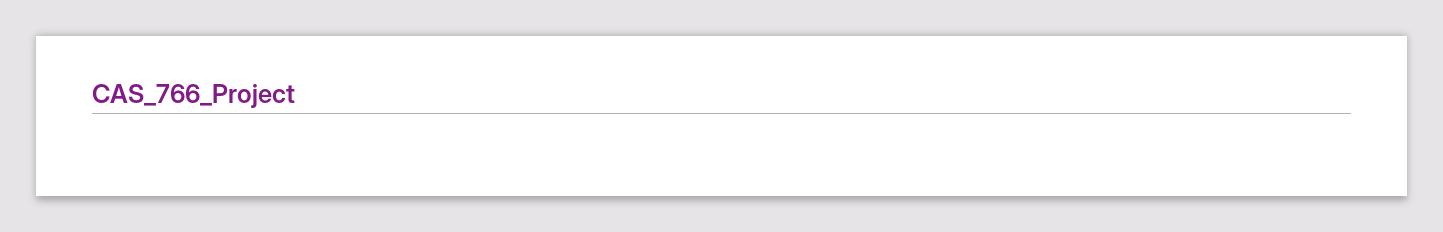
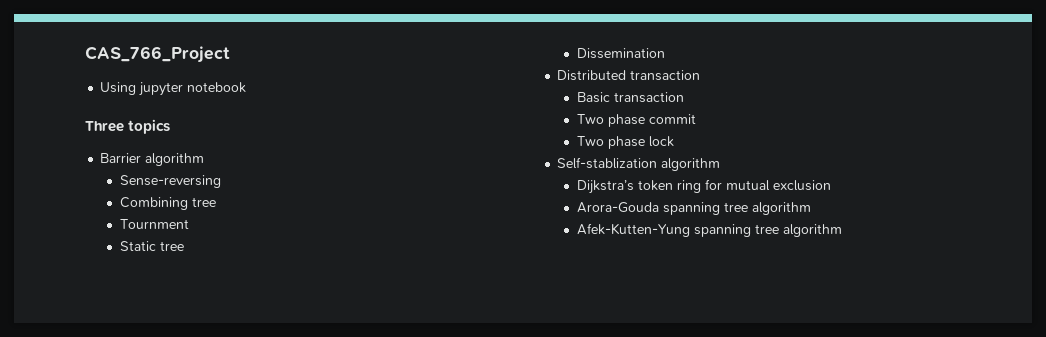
(295, 96) none -> [100,82,247,96] [85,119,171,134] [100,153,205,166] [119,175,221,188] [119,197,216,210] [119,219,189,229] [119,241,184,251] [576,48,665,59] [557,70,701,81] [576,92,684,103] [576,114,696,127] [576,136,674,149] [557,157,721,171] [576,179,831,194] [576,202,811,215] [576,223,842,237] // Using jupyter notebook // Three topics // Barrier algorithm // Sense-reversing // Combining tree // Tournment // Static tree // Dissemination // Distributed transaction // Basic transaction // Two phase commit // Two phase lock // Self-stablization algorithm // Dijkstra’s token ring for mutual exclusion // Arora-Gouda spanning tree algorithm // Afek-Kutten-Yung spanning tree algorithm

